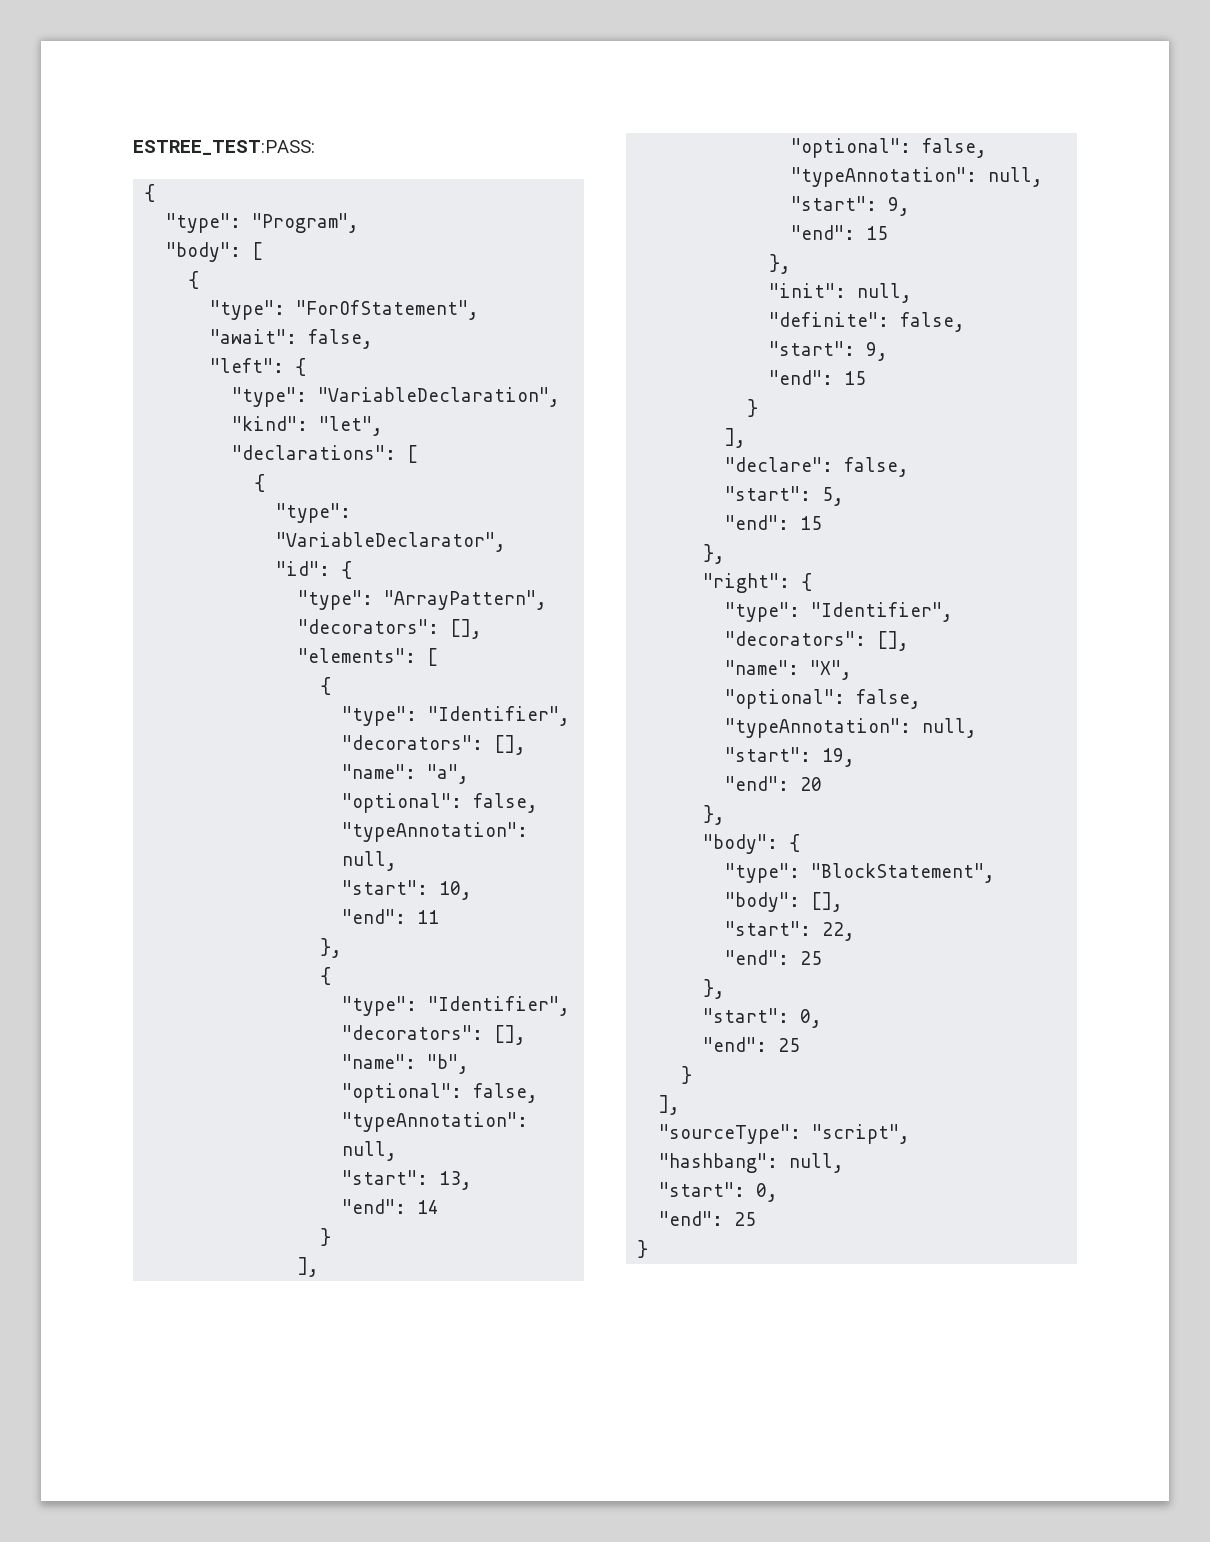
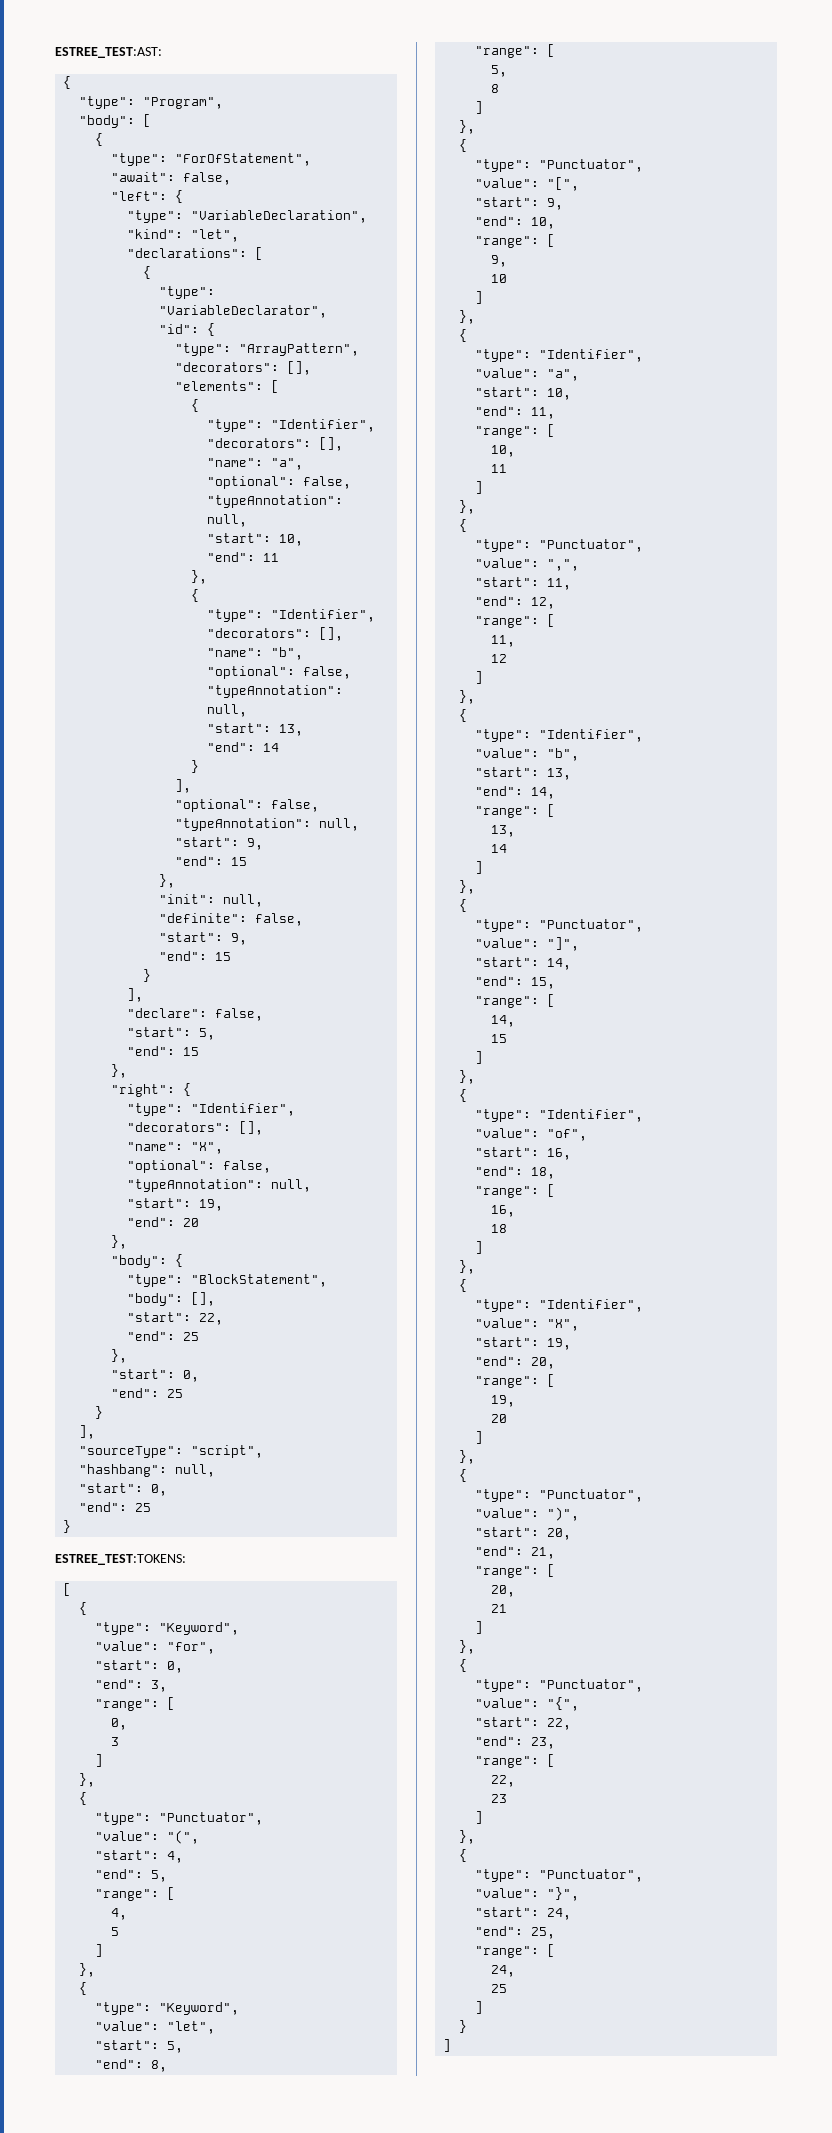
[133,140,315,155] ESTREE_TEST:PASS: -> [55,47,162,58] ESTREE_TEST:AST:
(649, 1249) none -> [55,1554,186,1565] [63,1583,72,1596] [79,1602,88,1615] [95,1622,240,1635] [95,1641,216,1654] [95,1660,184,1673] [95,1679,168,1692] [95,1697,176,1711] [111,1718,128,1730] [111,1737,120,1746] [95,1754,104,1767] [79,1773,96,1787] [79,1792,88,1805] [95,1812,264,1825] [95,1830,200,1844] [95,1850,184,1863] [95,1869,168,1882] [95,1887,176,1901] [111,1908,128,1920] [111,1927,120,1936] [95,1944,104,1957] [79,1963,96,1977] [79,1982,88,1995] [95,2002,240,2015] [95,2021,216,2034] [95,2040,184,2053] [95,2059,168,2072] [475,44,556,58] [491,65,508,77] [491,84,500,93] [475,101,484,114] [459,120,476,134] [459,139,468,152] [475,159,644,172] [475,177,580,191] [475,197,564,210] [475,216,556,229] [475,234,556,248] [491,255,508,267] [491,274,508,283] [475,291,484,304] [459,310,476,324] [459,329,468,342] [475,349,644,362] [475,368,580,381] [475,387,572,400] [475,406,556,419] [475,424,556,438] [491,445,516,457] [491,464,508,473] [475,481,484,494] [459,500,476,514] [459,519,468,532] [475,539,644,552] [475,558,580,571] [475,577,572,590] [475,596,556,609] [475,614,556,628] [491,635,516,647] [491,654,508,663] [475,671,484,684] [459,690,476,704] [459,709,468,722] [475,729,644,742] [475,748,580,761] [475,767,572,780] [475,786,556,799] [475,804,556,818] [491,825,516,837] [491,844,508,853] [475,861,484,874] [459,880,476,894] [459,899,468,912] [475,919,644,932] [475,937,580,951] [475,957,572,970] [475,976,556,989] [475,994,556,1008] [491,1015,516,1027] [491,1034,508,1043] [475,1051,484,1064] [459,1070,476,1084] [459,1089,468,1102] [475,1109,644,1122] [475,1128,588,1141] [475,1147,572,1160] [475,1166,556,1179] [475,1184,556,1198] [491,1205,516,1217] [491,1224,508,1233] [475,1241,484,1254] [459,1260,476,1274] [459,1279,468,1292] [475,1299,644,1312] [475,1318,580,1331] [475,1337,572,1350] [475,1356,556,1369] [475,1374,556,1388] [491,1395,516,1407] [491,1414,508,1423] [475,1431,484,1444] [459,1450,476,1464] [459,1469,468,1482] [475,1489,644,1502] [475,1507,580,1521] [475,1527,572,1540] [475,1546,556,1559] [475,1564,556,1578] [491,1585,516,1597] [491,1604,508,1613] [475,1621,484,1634] [459,1640,476,1654] [459,1659,468,1672] [475,1679,644,1692] [475,1697,580,1711] [475,1717,572,1730] [475,1736,556,1749] [475,1754,556,1768] [491,1775,516,1787] [491,1794,508,1803] [475,1811,484,1824] [459,1830,476,1844] [459,1849,468,1862] [475,1869,644,1882] [475,1887,580,1901] [475,1907,572,1920] [475,1926,556,1939] [475,1944,556,1958] [491,1965,516,1977] [491,1984,508,1993] [475,2001,484,2014] [459,2020,468,2033] [443,2039,452,2052] // ESTREE_TEST:TOKENS: // [ // { // "type": "Keyword", // "value": "for", // "start": 0, // "end": 3, // "range": [ // 0, // 3 // ] // }, // { // "type": "Punctuator", // "value": "(", // "start": 4, // "end": 5, // "range": [ // 4, // 5 // ] // }, // { // "type": "Keyword", // "value": "let", // "start": 5, // "end": 8, // "range": [ // 5, // 8 // ] // }, // { // "type": "Punctuator", // "value": "[", // "start": 9, // "end": 10, // "range": [ // 9, // 10 // ] // }, // { // "type": "Identifier", // "value": "a", // "start": 10, // "end": 11, // "range": [ // 10, // 11 // ] // }, // { // "type": "Punctuator", // "value": ",", // "start": 11, // "end": 12, // "range": [ // 11, // 12 // ] // }, // { // "type": "Identifier", // "value": "b", // "start": 13, // "end": 14, // "range": [ // 13, // 14 // ] // }, // { // "type": "Punctuator", // "value": "]", // "start": 14, // "end": 15, // "range": [ // 14, // 15 // ] // }, // { // "type": "Identifier", // "value": "of", // "start": 16, // "end": 18, // "range": [ // 16, // 18 // ] // }, // { // "type": "Identifier", // "value": "X", // "start": 19, // "end": 20, // "range": [ // 19, // 20 // ] // }, // { // "type": "Punctuator", // "value": ")", // "start": 20, // "end": 21, // "range": [ // 20, // 21 // ] // }, // { // "type": "Punctuator", // "value": "{", // "start": 22, // "end": 23, // "range": [ // 22, // 23 // ] // }, // { // "type": "Punctuator", // "value": "}", // "start": 24, // "end": 25, // "range": [ // 24, // 25 // ] // } // ]

